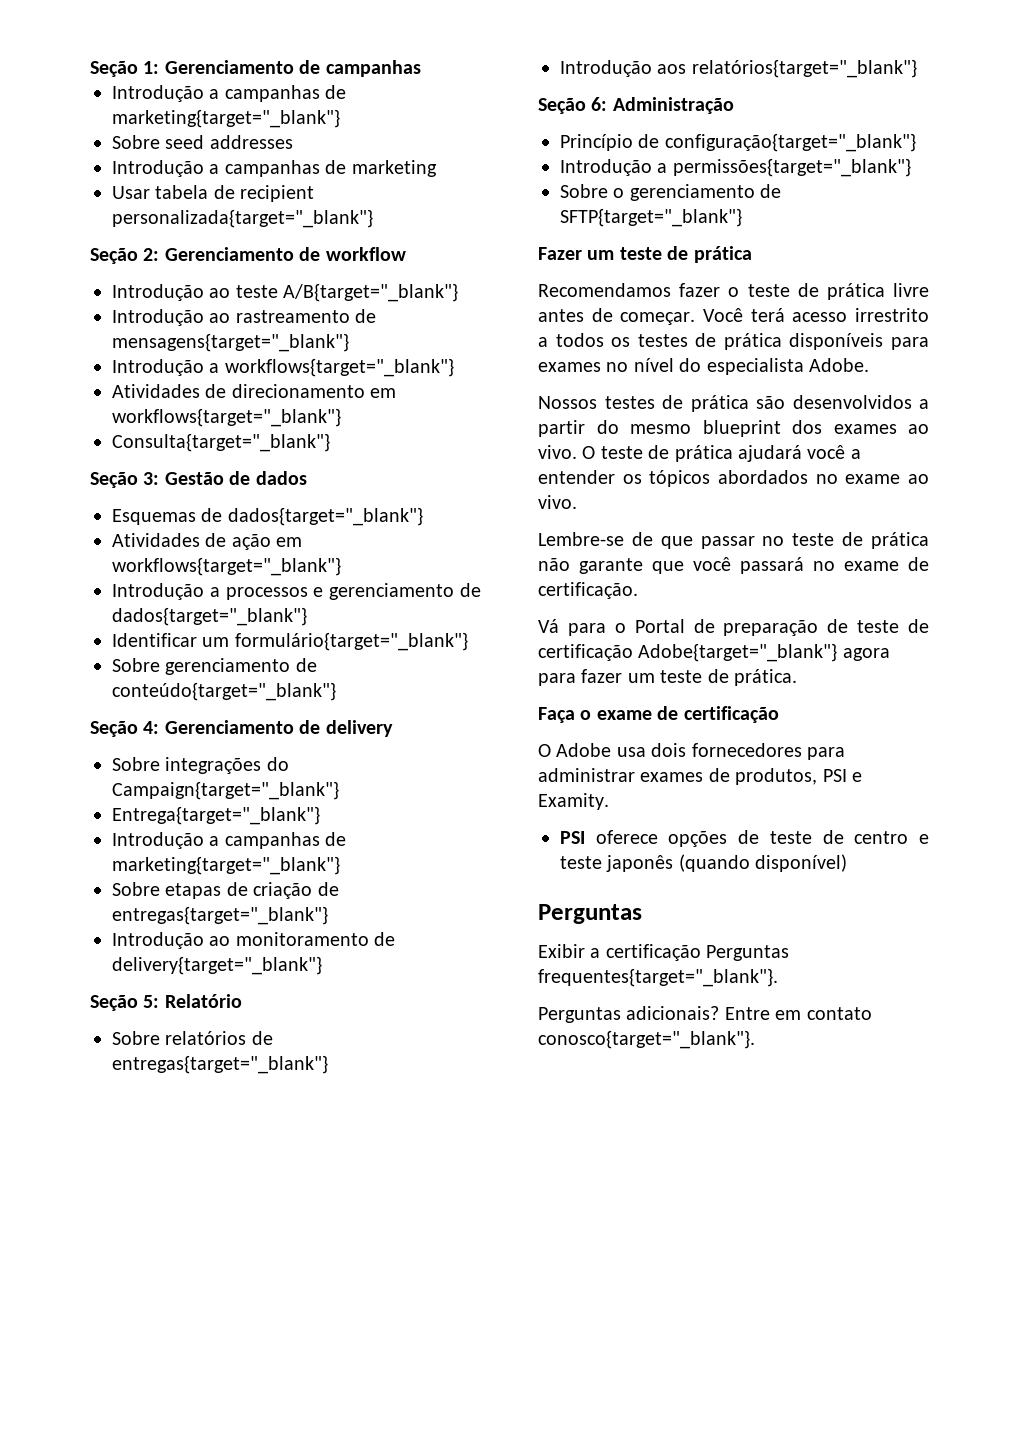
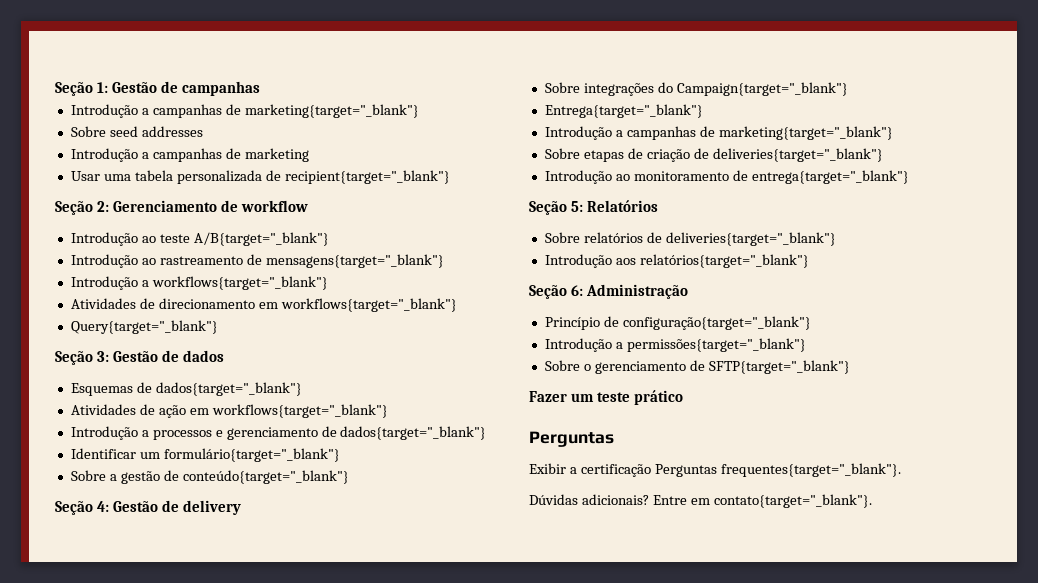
[164,60,294,74] Gerenciamento -> [111,82,157,93] Gestão
[155,185,315,202] [112,209,373,228] tabela de recipient personalizada{target="_blank"} -> [103,170,450,184] uma tabela personalizada de recipient{target="_blank"}
[112,433,330,452] Consulta{target="_blank"} -> [70,320,218,334] Query{target="_blank"}
[165,658,291,675] gerenciamento -> [109,471,160,484] a gestão
[164,720,294,734] Gerenciamento -> [112,501,158,512] Gestão
[112,906,328,925] entregas{target="_blank"} -> [712,148,883,162] deliveries{target="_blank"}
[112,956,322,975] delivery{target="_blank"} -> [751,170,909,184] entrega{target="_blank"}
[164,994,242,1008] Relatório -> [586,200,658,212] Relatórios
[112,1055,328,1074] entregas{target="_blank"} -> [665,232,836,246] deliveries{target="_blank"}
[667,246,752,263] [538,283,930,300] [538,308,929,325] [538,333,929,350] [538,358,869,375] [538,395,929,412] [538,420,929,437] [538,445,861,462] [538,470,929,487] [538,495,577,509] [538,532,929,549] [538,557,929,574] [538,582,638,599] [538,619,929,636] [538,643,890,662] [538,669,797,686] [538,706,779,723] [538,743,845,760] [538,768,862,785] [538,793,609,810] [560,830,929,847] [560,854,848,872] de prática // Recomendamos fazer o teste de prática livre antes de começar. Você terá acesso irrestrito a todos os testes de prática disponíveis para exames no nível do especialista Adobe. // Nossos testes de prática são desenvolvidos a partir do mesmo blueprint dos exames ao vivo. O teste de prática ajudará você a entender os tópicos abordados no exame ao vivo. // Lembre-se de que passar no teste de prática não garante que você passará no exame de certificação. // Vá para o Portal de preparação de teste de certificação Adobe{target="_blank"} agora para fazer um teste de prática. // Faça o exame de certificação // O Adobe usa dois fornecedores para administrar exames de produtos, PSI e Examity. // PSI oferece opções de teste de centro e teste japonês (quando disponível) -> [633,390,683,405] prático
[538,1007,621,1023] Perguntas -> [529,494,578,505] Dúvidas
[806,1007,872,1020] [538,1030,755,1049] contato conosco{target="_blank"}. -> [713,494,872,508] contato{target="_blank"}.

